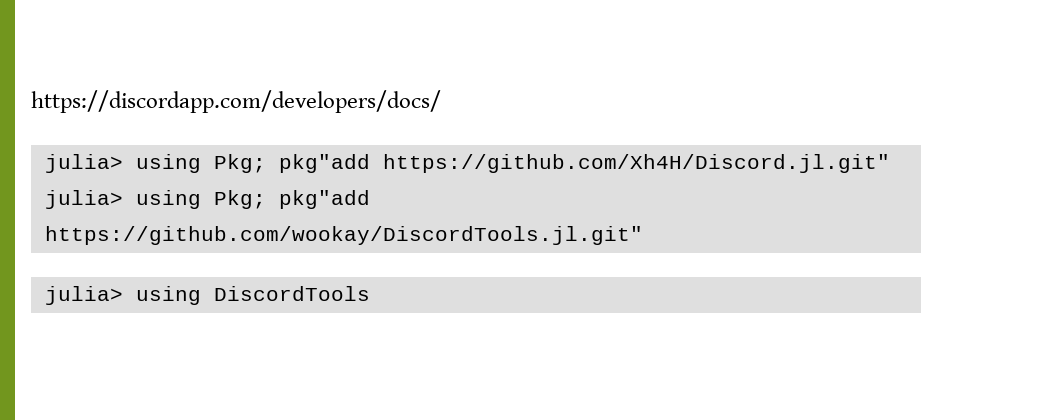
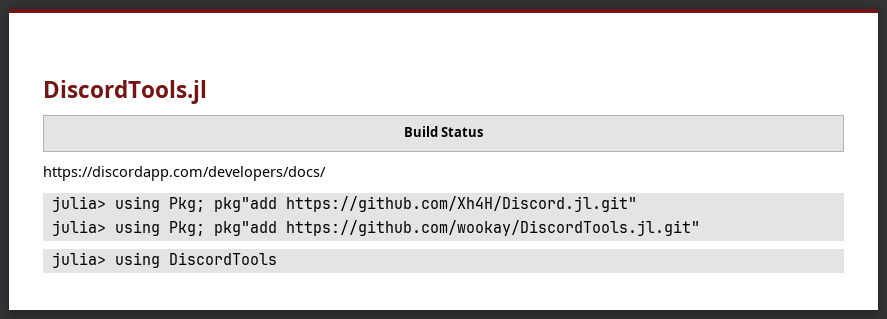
(31, 101) none -> [43,80,207,104] [403,126,484,137] DiscordTools.jl // Build Status //

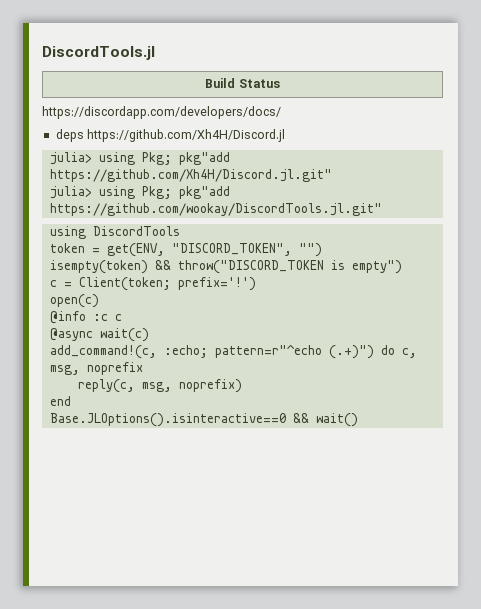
(326, 173) none -> [55,129,286,142] // deps https://github.com/Xh4H/Discord.jl
[51,252,106,268] julia> -> (382, 209) none
(277, 258) none -> [49,243,322,257] [49,260,402,274] [49,277,256,291] [49,294,99,308] [49,311,122,324] [49,328,149,342] [49,345,417,359] [49,362,143,375] [77,379,242,393] [49,396,71,406] [49,413,358,427] // token = get(ENV, "DISCORD_TOKEN", "") // isempty(token) && throw("DISCORD_TOKEN is empty") // c = Client(token; prefix='!') // open(c) // @info :c c // @async wait(c) // add_command!(c, :echo; pattern=r"^echo (.+)") do c, msg, noprefix // reply(c, msg, noprefix) // end // Base.JLOptions().isinteractive==0 && wait()

